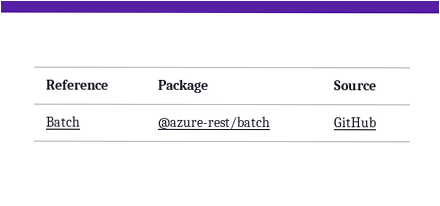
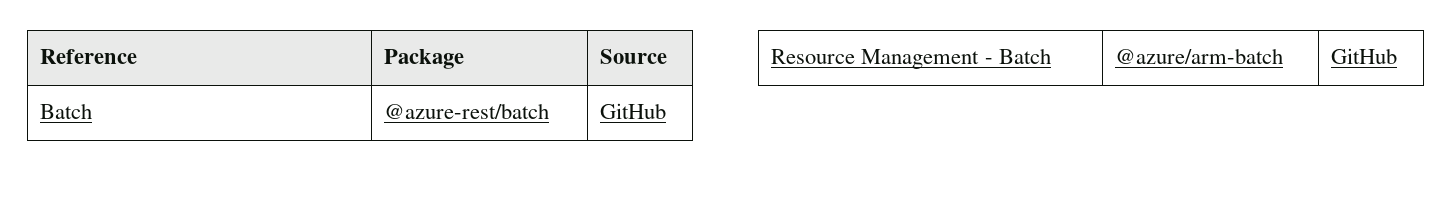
(377, 122) none -> [771,48,1051,69] [1115,48,1284,64] [1331,48,1398,64] // Resource Management - Batch | @azure/arm-batch | GitHub

